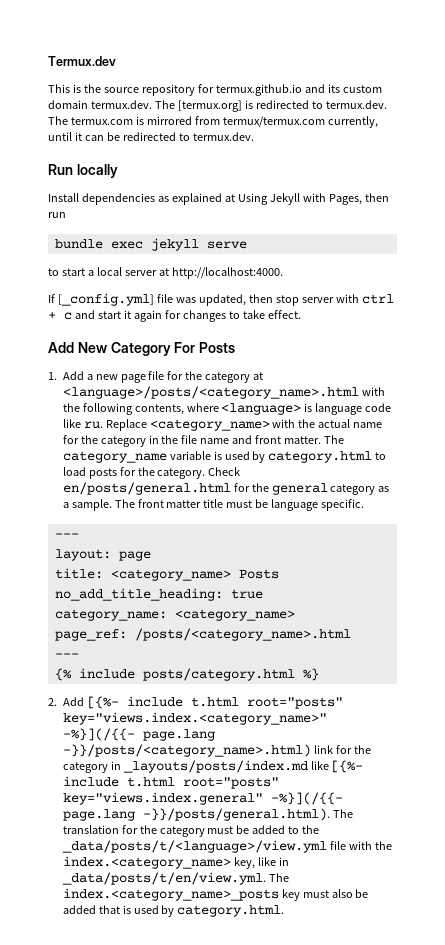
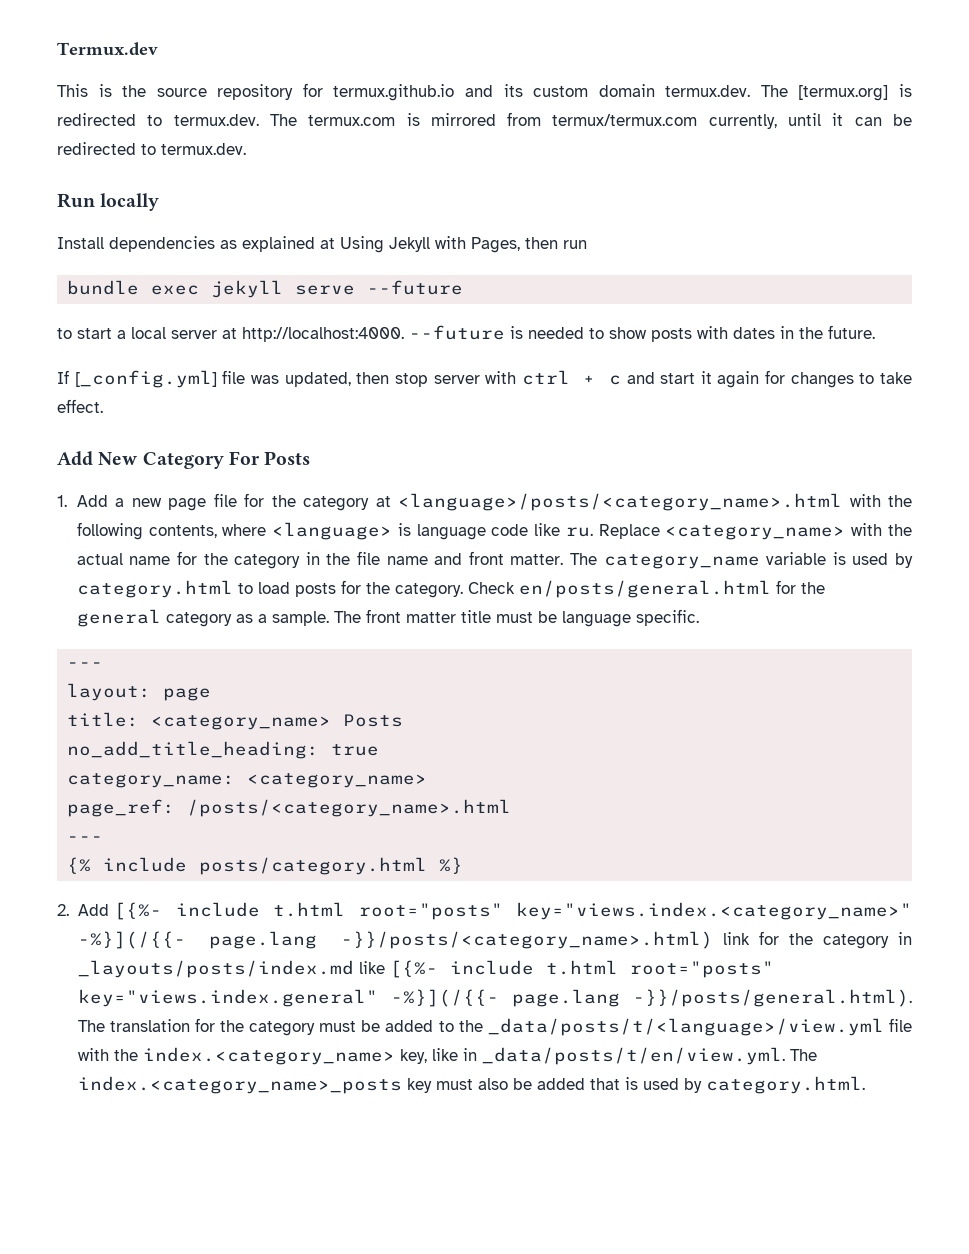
(247, 245) none -> [367,280,464,295] --future
(283, 273) none -> [409,325,875,342] --future is needed to show posts with dates in the future.

